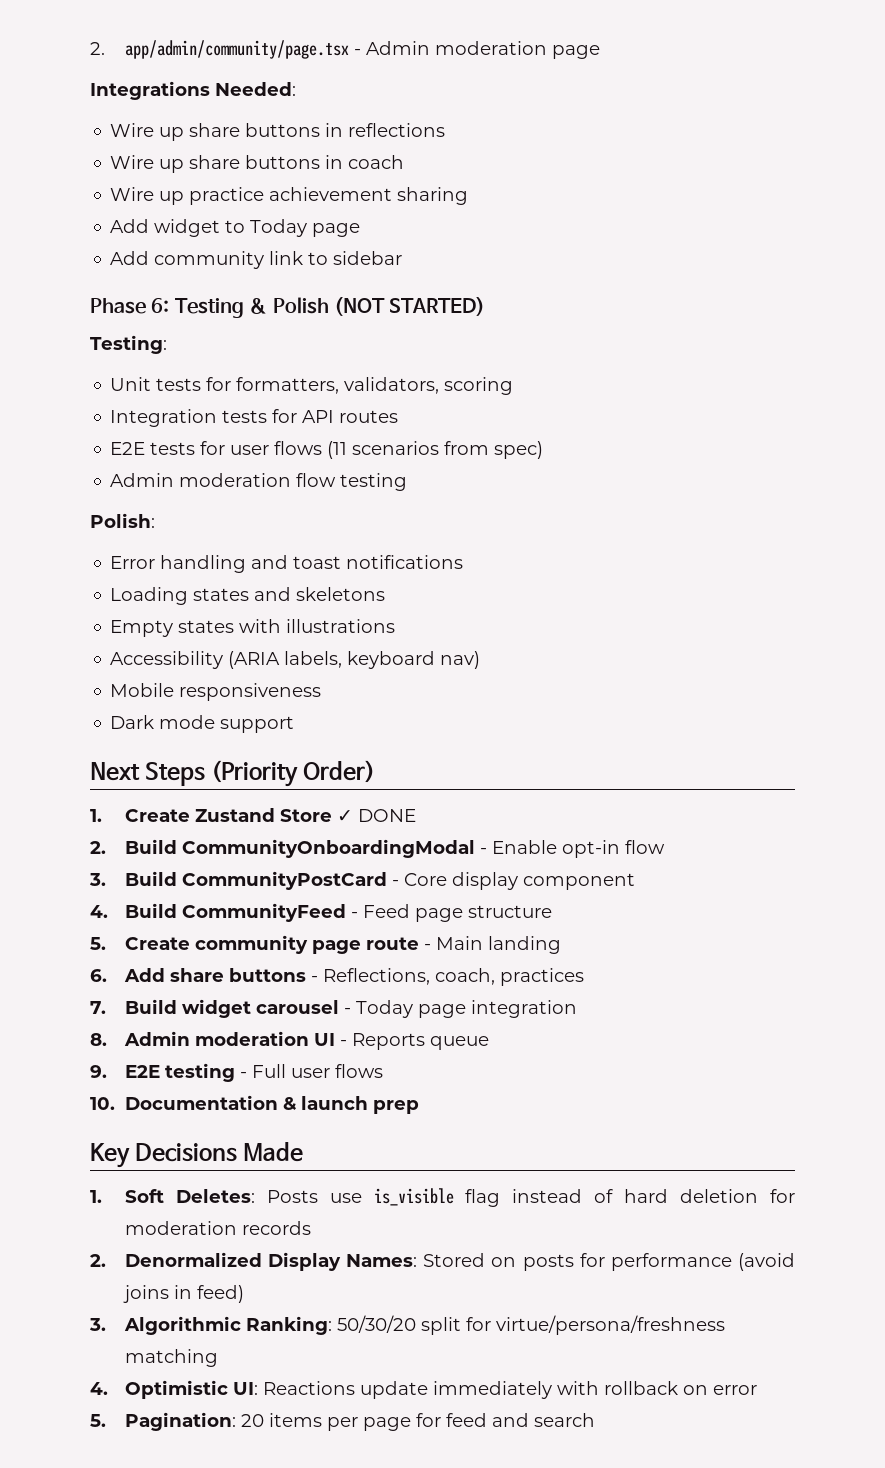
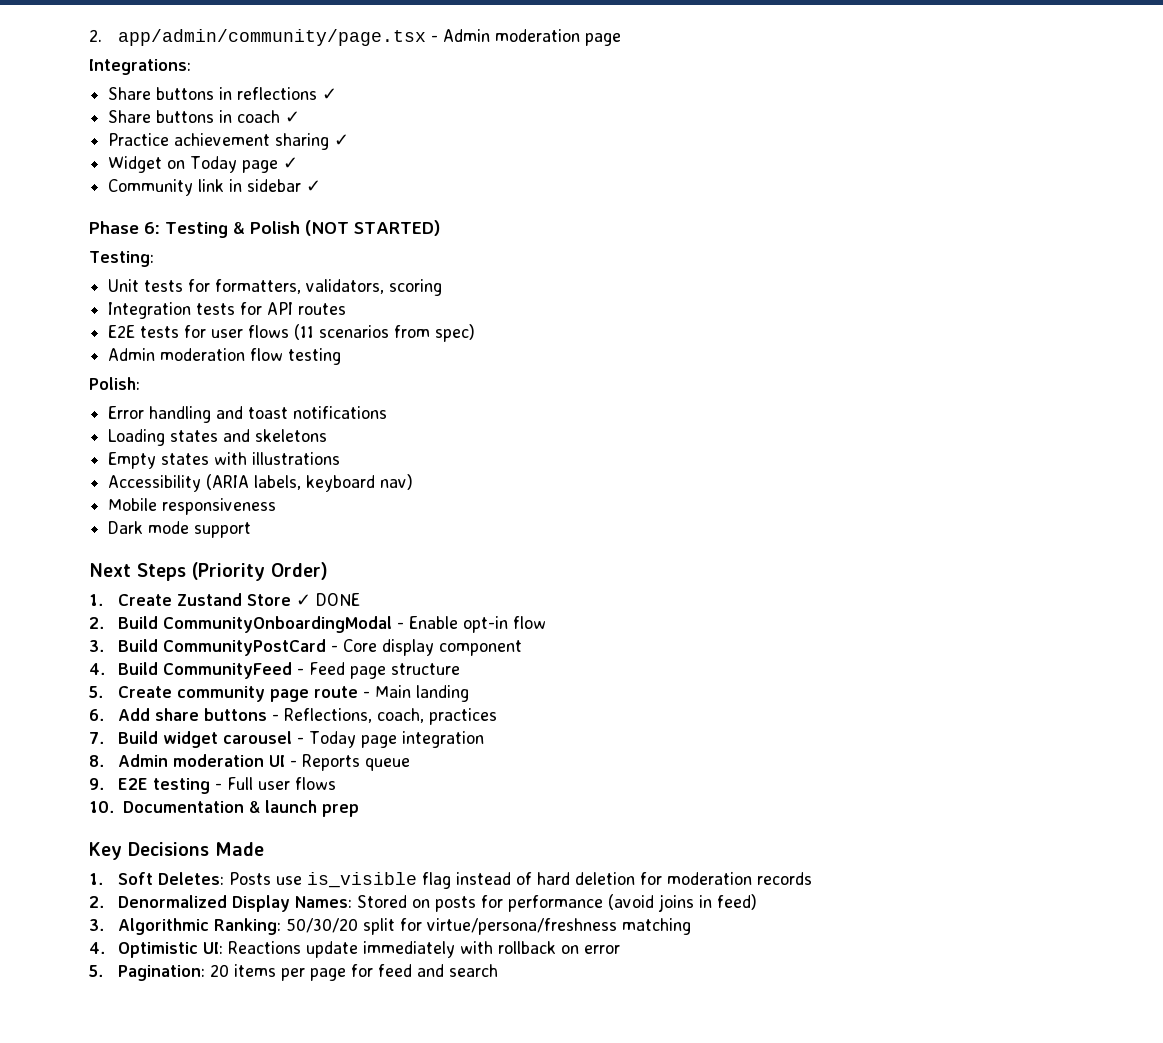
[90,81,296,100] [110,123,241,141] Integrations Needed: // Wire up share -> [89,59,191,75] [108,87,152,100] Integrations: // Share
[110,155,241,173] // Wire up share -> [322,88,338,100] [108,110,152,123] ✓ // Share
[110,187,265,205] // Wire up practice -> [285,111,301,123] [108,133,170,146] ✓ // Practice
[110,219,361,237] [110,251,329,269] // Add widget to Today page // Add community link to -> [334,134,350,146] [108,156,299,173] [108,179,243,196] ✓ // Widget on Today page ✓ // Community link in
(403, 258) none -> [306,180,322,192] ✓

